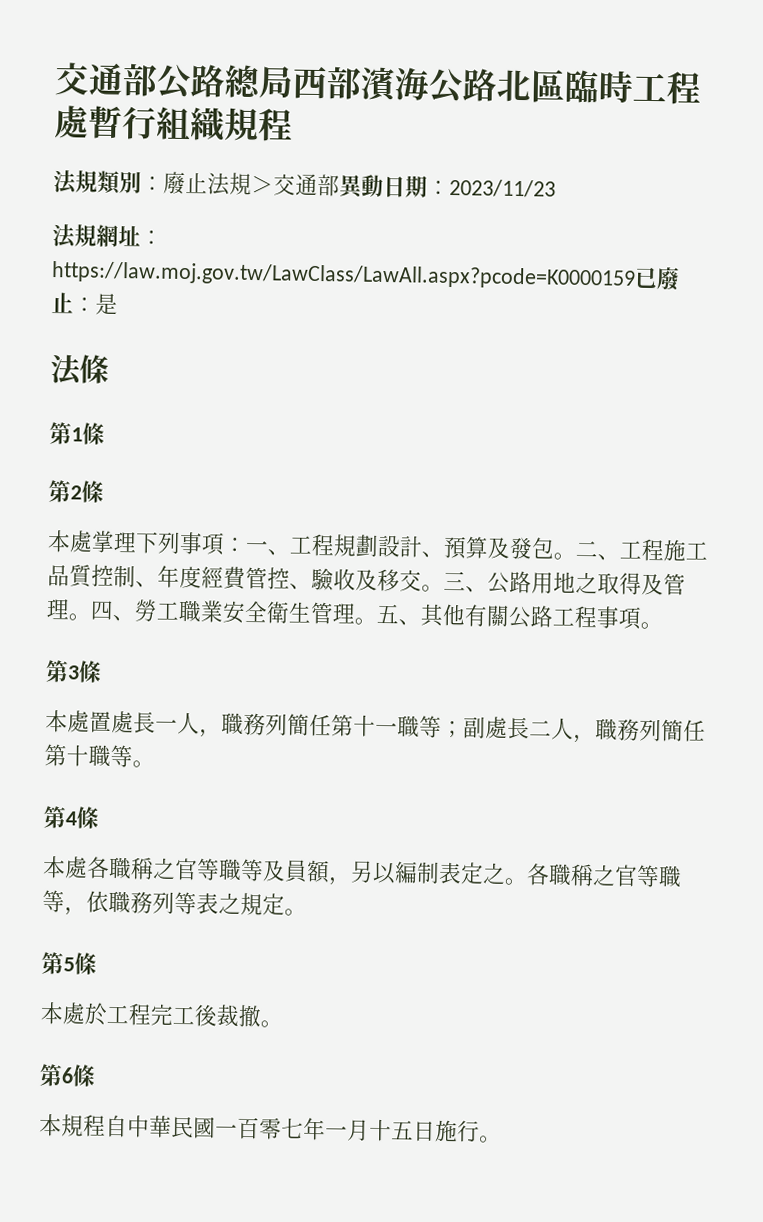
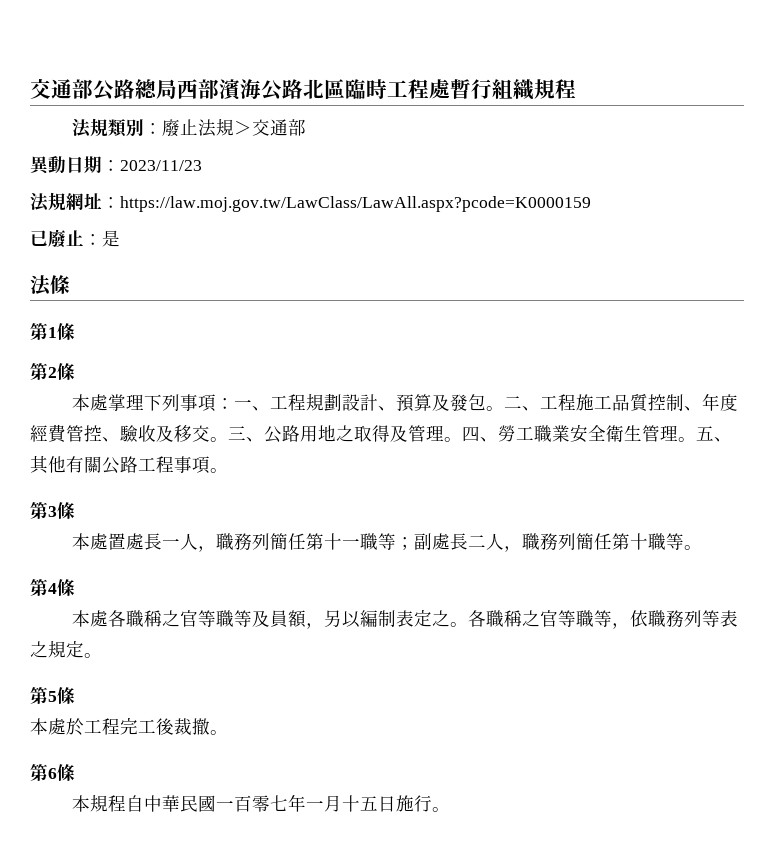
(340, 185) none -> (306, 127) //
(636, 275) none -> (591, 204) //

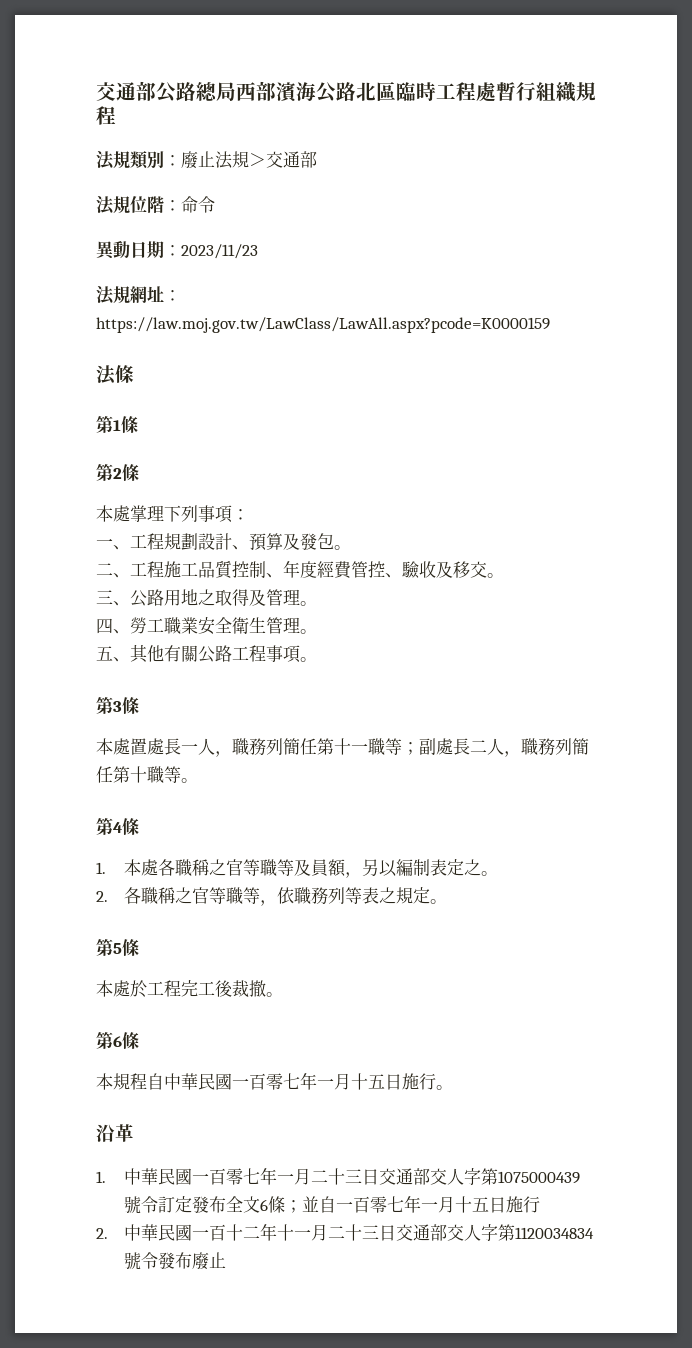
(306, 127) none -> [96,196,215,215] // 法規位階：命令
[30,229,120,248] // 已廢止：是 -> (550, 325) none
(234, 403) none -> (249, 514) //
(504, 408) none -> (351, 547) //
(228, 439) none -> (504, 575) //
(462, 439) none -> (317, 603) //
(696, 439) none -> (317, 631) //
(75, 587) none -> [96,862,106,874] 1.
(468, 624) none -> [96,891,108,902] // 2.
(450, 809) none -> [96,1124,134,1142] [96,1167,581,1185] [124,1195,541,1214] [96,1223,595,1241] [124,1252,227,1270] // 沿革 // 1.中華民國一百零七年一月二十三日交通部交人字第1075000439號令訂定發布全文6條；並自一百零七年一月十五日施行 // 2.中華民國一百十二年十一月二十三日交通部交人字第1120034834號令發布廢止

